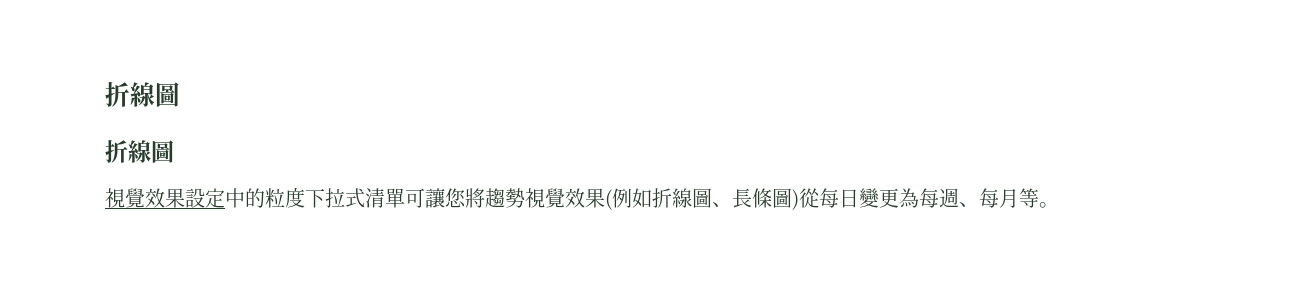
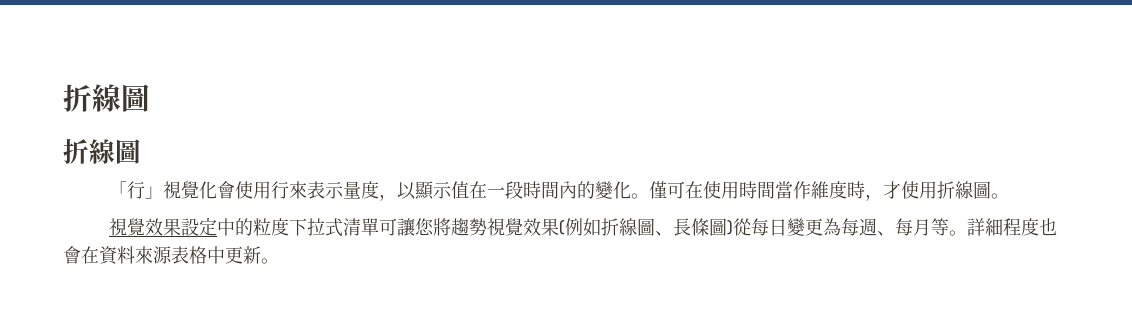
(174, 151) none -> [109,181,1010,201] // 「行」視覺化會使用行來表示量度，以顯示值在一段時間內的變化。僅可在使用時間當作維度時，才使用折線圖。
(1059, 205) none -> [967,218,1058,236] [63,246,279,265] 詳細程度也會在資料來源表格中更新。

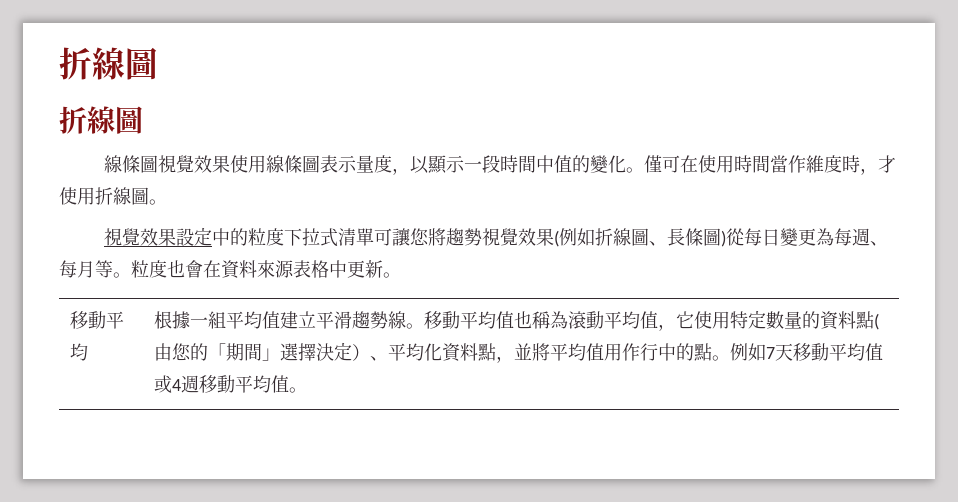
[109,181,308,199] 「行」視覺化會使用行來 -> [103,155,320,173] 線條圖視覺效果使用線條圖
[451,181,488,199] 值在 -> (465, 164) none
[559,181,578,199] 內 -> [535,155,572,173] 中值
[967,218,1022,236] 詳細程 -> [131,260,149,278] 粒
(279, 261) none -> [70,311,125,329] [70,343,89,361] [154,310,880,331] [154,342,884,363] [154,375,308,393] // 移動平均 | 根據一組平均值建立平滑趨勢線。移動平均值也稱為滾動平均值，它使用特定數量的資料點(由您的「期間」選擇決定）、平均化資料點，並將平均值用作行中的點。例如7天移動平均值或4週移動平均值。

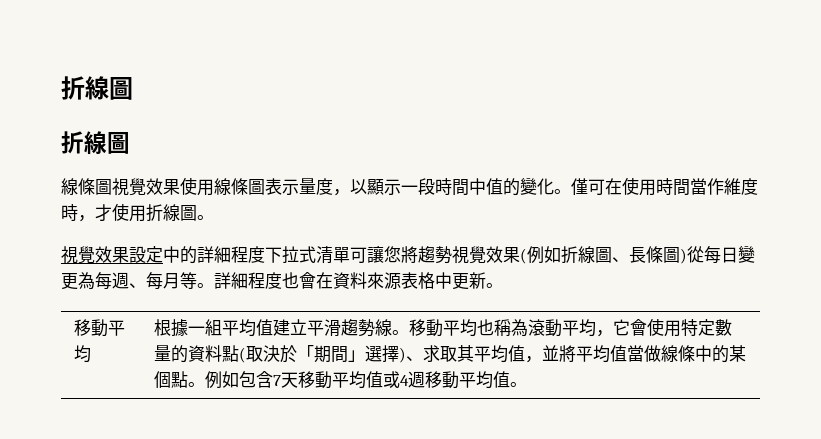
[247,228,266,246] 粒 -> [197,246,248,263] 詳細程
[131,260,149,278] 粒 -> [214,272,265,289] 詳細程
[496,311,515,329] 值 -> (477, 328) none
[640,311,695,331] 值，它 -> [595,319,647,337] ，它會
[154,343,209,361] 由您的 -> [245,345,297,363] 取決於
[316,342,695,363] 決定）、平均化資料點，並將平均值用作行中的 -> [398,345,746,363] [153,371,171,388] )、求取其平均值，並將平均值當做線條中的某個
(767, 352) none -> [238,371,273,388] 包含

